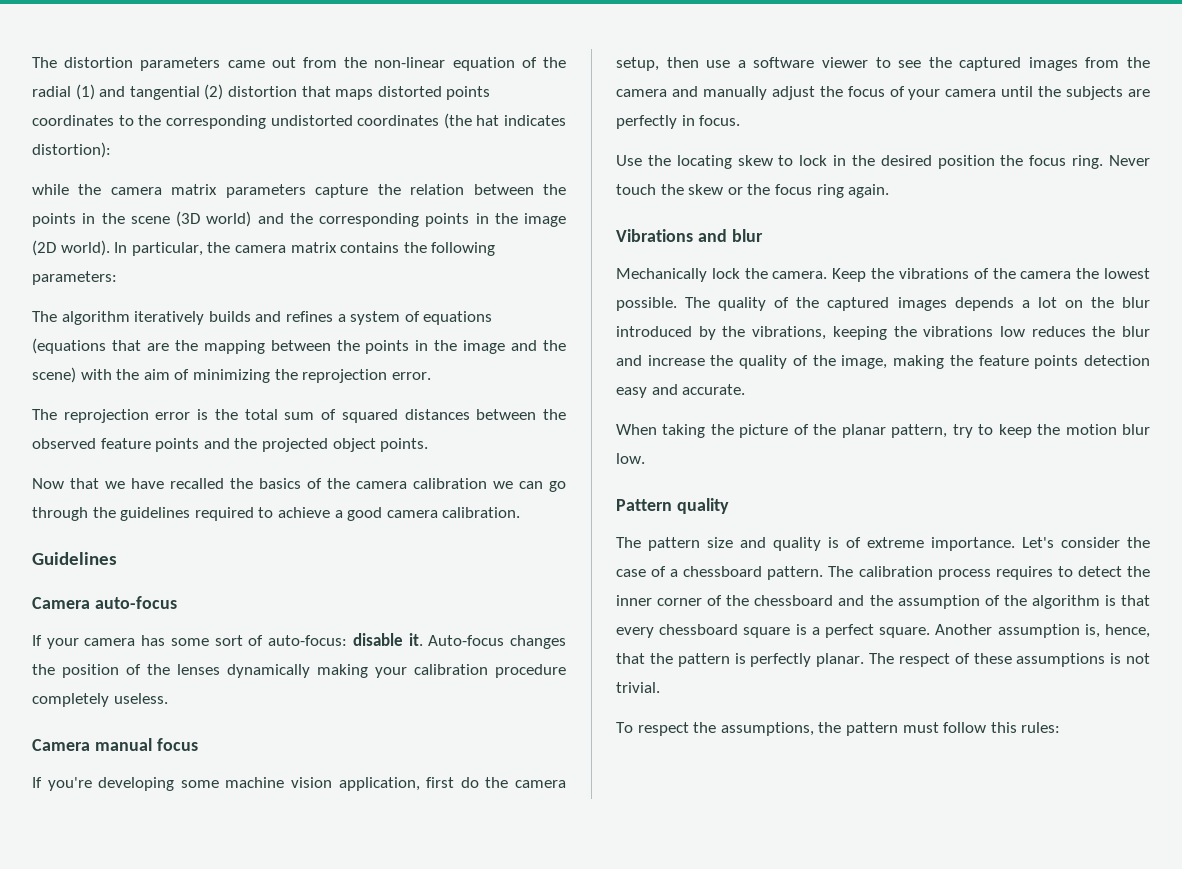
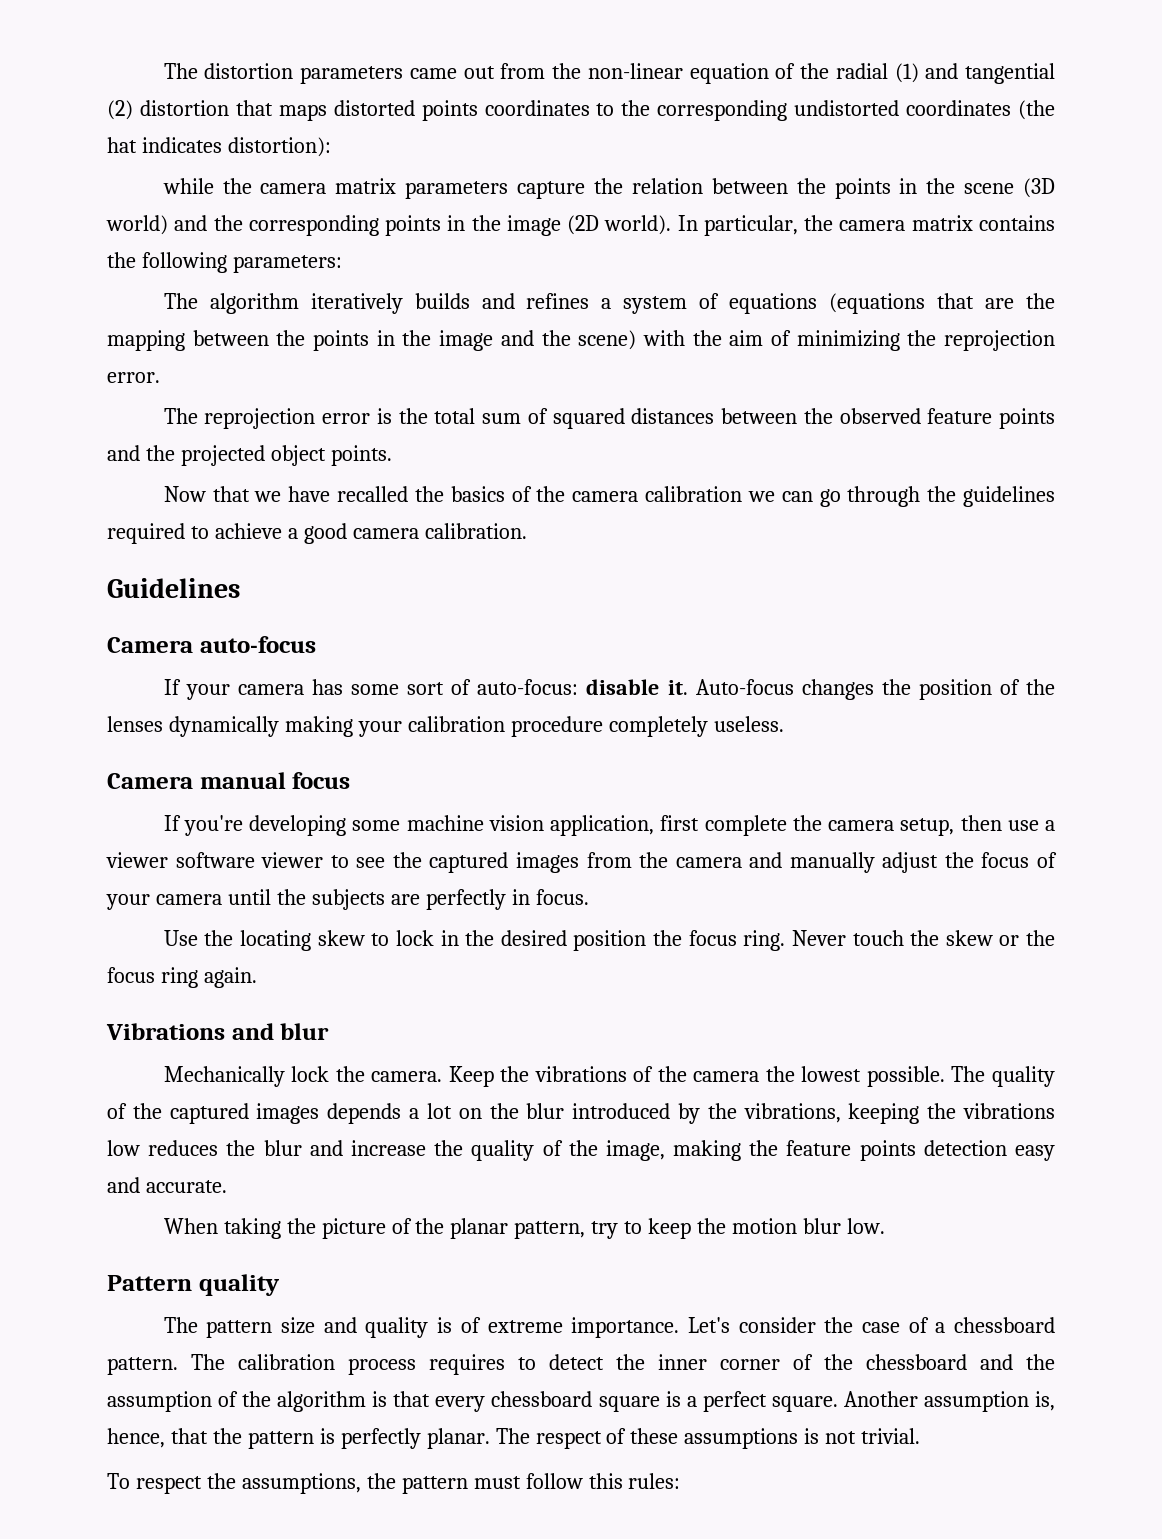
[460,777,479,788] do -> [704,815,787,836] complete
(746, 64) none -> [106,852,168,868] viewer

